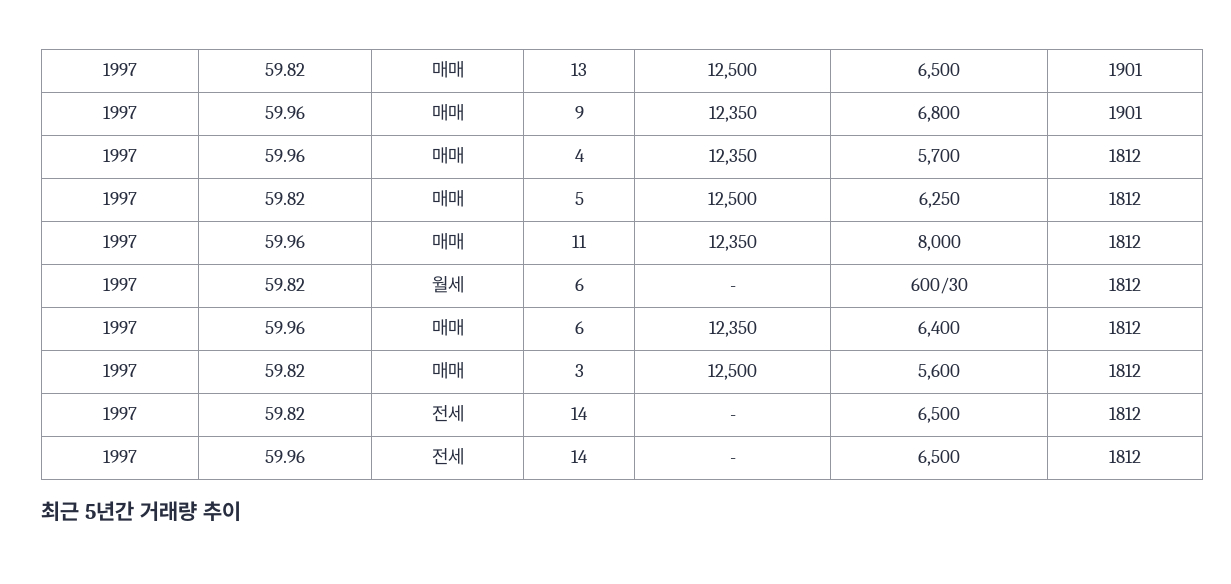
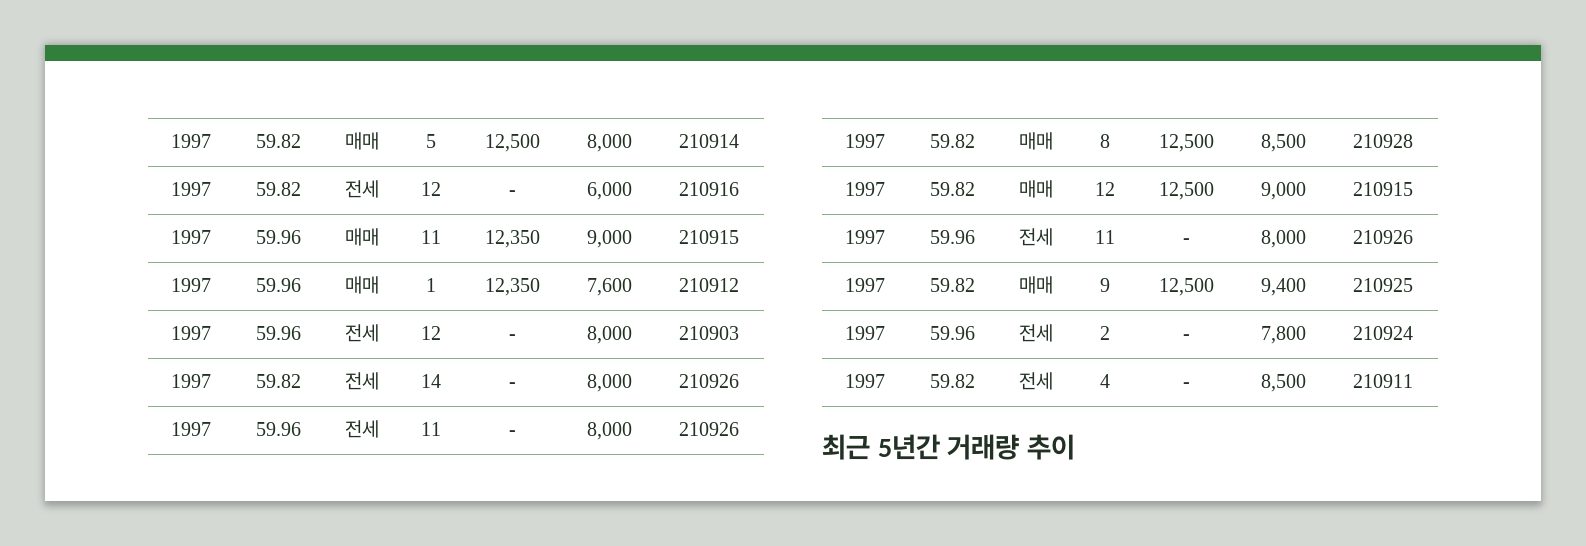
[103,63,137,76] [265,63,305,76] [431,61,464,78] [571,63,587,76] [708,63,757,79] [918,63,960,79] [1108,63,1143,76] [103,106,137,119] [265,106,305,119] [431,104,464,121] [574,106,584,119] [708,106,757,122] [918,106,960,122] [1108,106,1143,119] [103,149,137,162] [265,149,305,162] [431,147,464,164] [574,149,585,162] [708,149,757,165] [918,149,960,165] [1109,149,1141,162] [103,192,137,205] [265,192,305,205] [431,190,464,207] [574,192,584,205] [708,192,757,208] [918,192,960,208] [1109,192,1141,205] 1997 | 59.82 | 매매 | 13 | 12,500 | 6,500 | 1901 // 1997 | 59.96 | 매매 | 9 | 12,350 | 6,800 | 1901 // 1997 | 59.96 | 매매 | 4 | 12,350 | 5,700 | 1812 // 1997 | 59.82 | 매매 | 5 | 12,500 | 6,250 | 1812 -> [170,134,211,148] [255,134,301,148] [345,132,379,150] [425,134,436,148] [484,134,540,152] [586,134,632,152] [679,134,739,148] [170,182,211,196] [255,182,301,196] [345,180,379,198] [420,182,441,196] [508,190,516,196] [586,182,632,200] [679,182,739,196] 1997 | 59.82 | 매매 | 5 | 12,500 | 8,000 | 210914 // 1997 | 59.82 | 전세 | 12 | - | 6,000 | 210916
[917,235,961,251] [1109,235,1141,248] [103,278,137,291] [265,278,305,291] [431,276,464,293] [574,278,584,291] [729,286,736,291] [910,277,968,294] [1109,278,1141,291] [103,321,137,334] [265,321,305,334] [431,319,464,336] [574,321,584,334] [708,321,757,337] [918,321,960,337] [1109,321,1141,334] [103,364,137,377] [265,364,305,377] [431,362,464,379] [574,364,584,377] [708,364,757,380] [918,364,960,380] [1109,364,1141,377] 8,000 | 1812 // 1997 | 59.82 | 월세 | 6 | - | 600/30 | 1812 // 1997 | 59.96 | 매매 | 6 | 12,350 | 6,400 | 1812 // 1997 | 59.82 | 매매 | 3 | 12,500 | 5,600 | 1812 -> [586,230,632,248] [679,230,739,244] [170,278,211,292] [255,278,301,292] [345,276,379,294] [425,278,436,292] [484,278,540,296] [586,278,632,296] [679,278,739,292] [170,326,211,340] [255,326,301,340] [345,324,379,342] [420,326,441,340] [508,334,516,340] [586,326,632,344] [679,326,739,340] 9,000 | 210915 // 1997 | 59.96 | 매매 | 1 | 12,350 | 7,600 | 210912 // 1997 | 59.96 | 전세 | 12 | - | 8,000 | 210903
[918,407,960,423] [1109,407,1141,420] [103,450,137,463] [265,450,305,463] [431,448,464,465] [571,450,588,463] [729,458,736,463] [918,450,960,466] [1109,450,1141,463] 6,500 | 1812 // 1997 | 59.96 | 전세 | 14 | - | 6,500 | 1812 -> [586,374,632,392] [679,374,739,388] [170,422,211,436] [255,422,301,436] [345,420,379,438] [420,422,441,436] [508,430,516,436] [586,422,632,440] [679,422,739,436] [844,134,885,148] [929,134,975,148] [1019,132,1053,150] [1099,134,1110,148] [1158,134,1214,152] [1260,134,1306,152] [1353,134,1413,148] [844,182,885,196] [929,182,975,196] [1019,180,1053,198] [1094,182,1115,196] [1158,182,1214,200] [1260,182,1306,200] [1353,182,1413,196] [844,230,885,244] [929,230,975,244] [1019,228,1053,246] [1094,230,1115,244] [1182,238,1190,244] [1260,230,1306,248] [1353,230,1413,244] [844,278,885,292] [929,278,975,292] [1019,276,1053,294] [1099,278,1110,292] [1158,278,1214,296] [1260,278,1306,296] [1353,278,1413,292] [844,326,885,340] [929,326,975,340] [1019,324,1053,342] [1099,326,1110,340] [1182,334,1190,340] [1260,326,1306,344] [1353,326,1413,340] [844,374,885,388] [929,374,975,388] [1019,372,1053,390] [1099,374,1110,388] [1182,382,1190,388] [1260,374,1306,392] [1353,374,1413,388] 8,000 | 210926 // 1997 | 59.96 | 전세 | 11 | - | 8,000 | 210926 // 1997 | 59.82 | 매매 | 8 | 12,500 | 8,500 | 210928 // 1997 | 59.82 | 매매 | 12 | 12,500 | 9,000 | 210915 // 1997 | 59.96 | 전세 | 11 | - | 8,000 | 210926 // 1997 | 59.82 | 매매 | 9 | 12,500 | 9,400 | 210925 // 1997 | 59.96 | 전세 | 2 | - | 7,800 | 210924 // 1997 | 59.82 | 전세 | 4 | - | 8,500 | 210911

